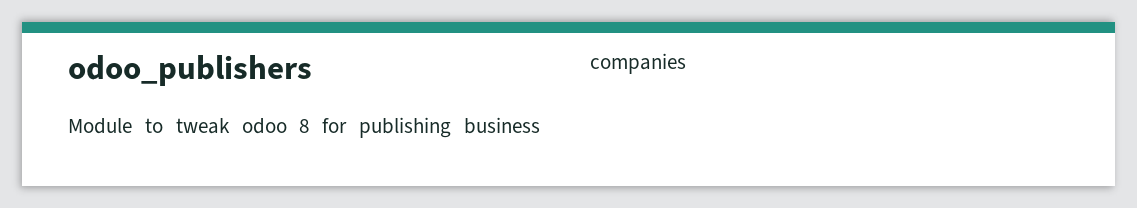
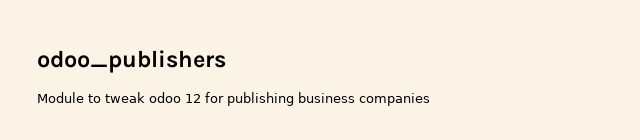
[299,119,310,133] 8 -> [185,94,201,103] 12

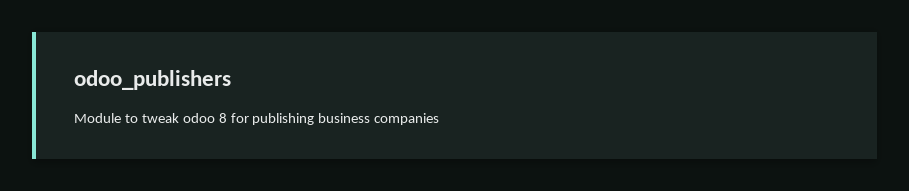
[185,94,201,103] 12 -> [218,113,227,123] 8

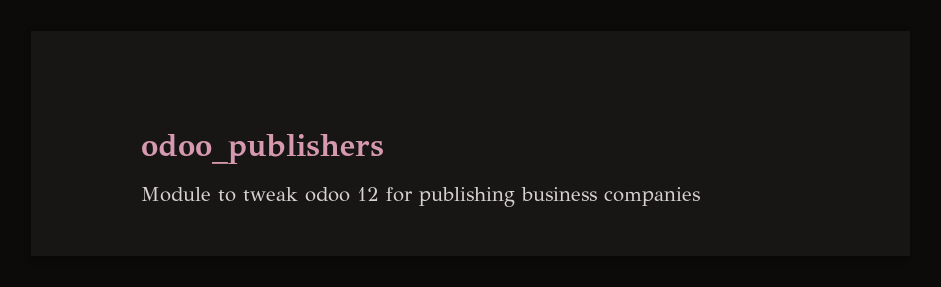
[218,113,227,123] 8 -> [357,187,379,201] 12

